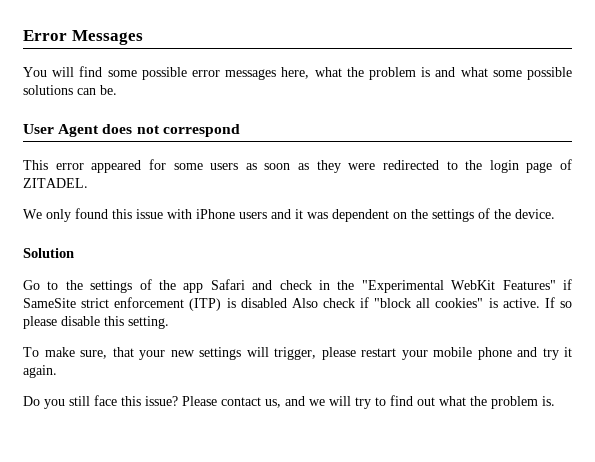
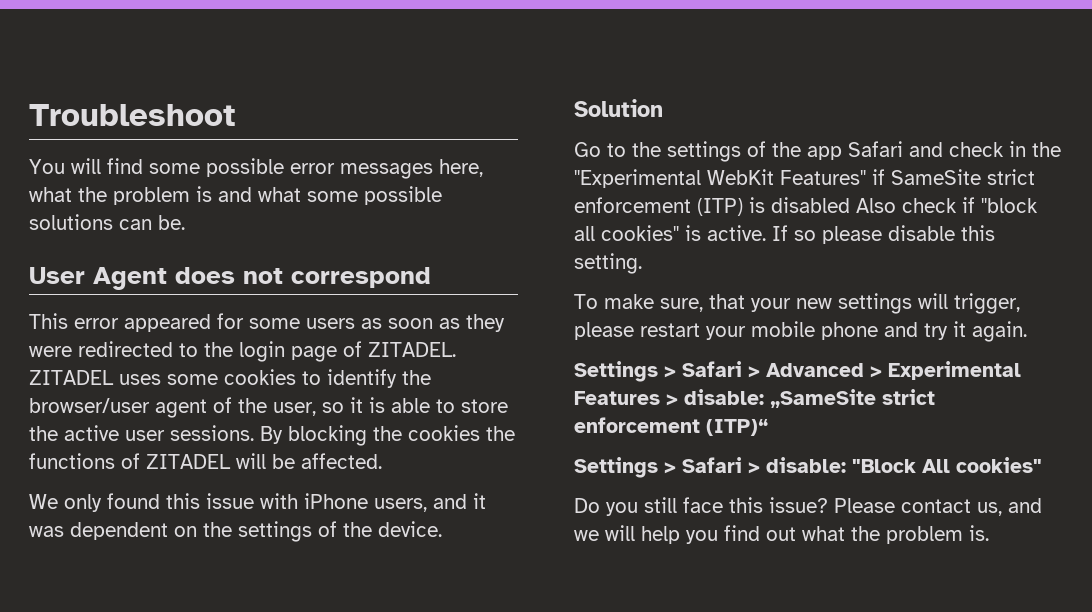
[23,30,143,45] Error Messages -> [29,104,236,126] Troubleshoot
(88, 183) none -> [29,369,431,388] [29,397,508,418] [29,425,515,446] [29,453,382,469] ZITADEL uses some cookies to identify the browser/user agent of the user, so it is able to store the active user sessions. By blocking the cookies the functions of ZITADEL will be affected.
[239,212,267,219] users -> [374,498,427,512] users,
(57, 371) none -> [574,361,1021,382] [574,389,935,408] [574,417,768,436] [574,457,1042,478] // Settings > Safari > Advanced > Experimental Features > disable: „SameSite strict enforcement (ITP)“ // Settings > Safari > disable: "Block All cookies"
[355,397,386,409] try to -> [641,526,718,544] help you

